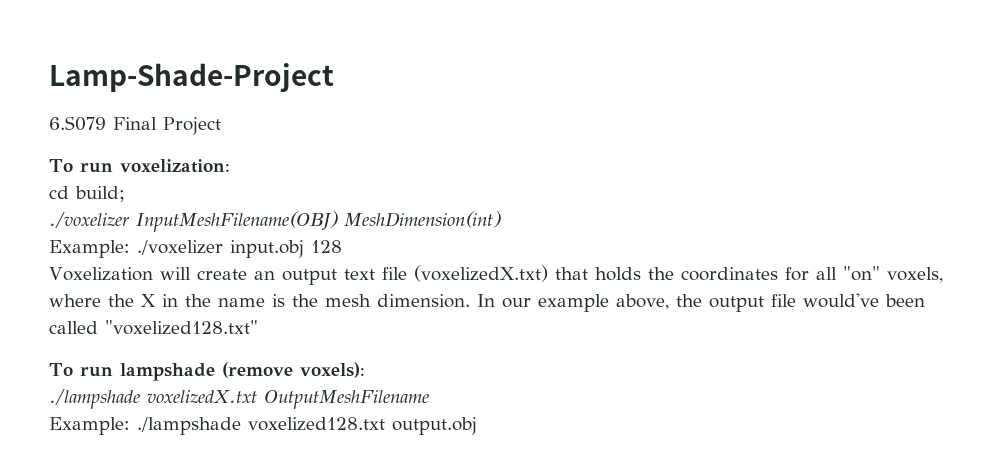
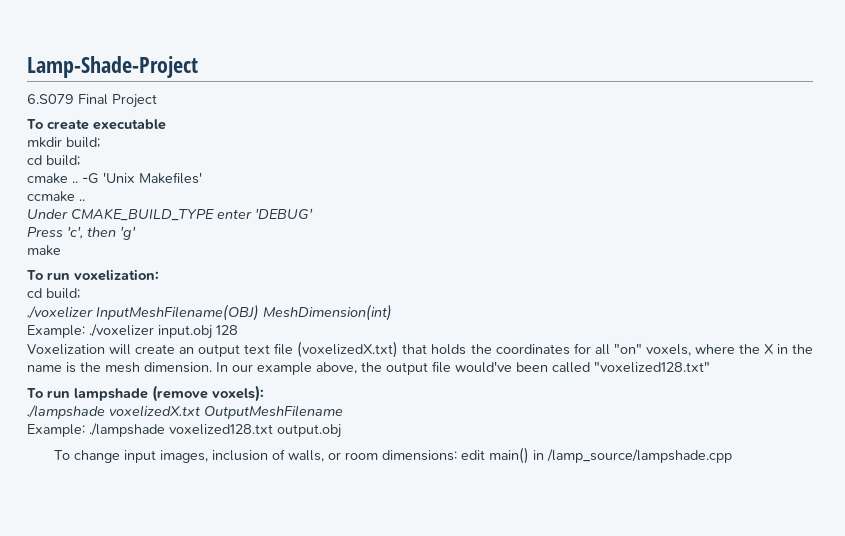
(221, 126) none -> [27,119,166,130] [27,137,100,148] [27,155,80,166] [27,172,202,184] [27,191,85,202] [27,208,313,221] [27,226,136,240] [27,245,61,256] // To create executable // mkdir build; // cd build; // cmake .. -G 'Unix Makefiles' // ccmake .. // Under CMAKE_BUILD_TYPE enter 'DEBUG' // Press 'c', then 'g' // make
(477, 426) none -> [54,447,733,464] // To change input images, inclusion of walls, or room dimensions: edit main() in /lamp_source/lampshade.cpp

